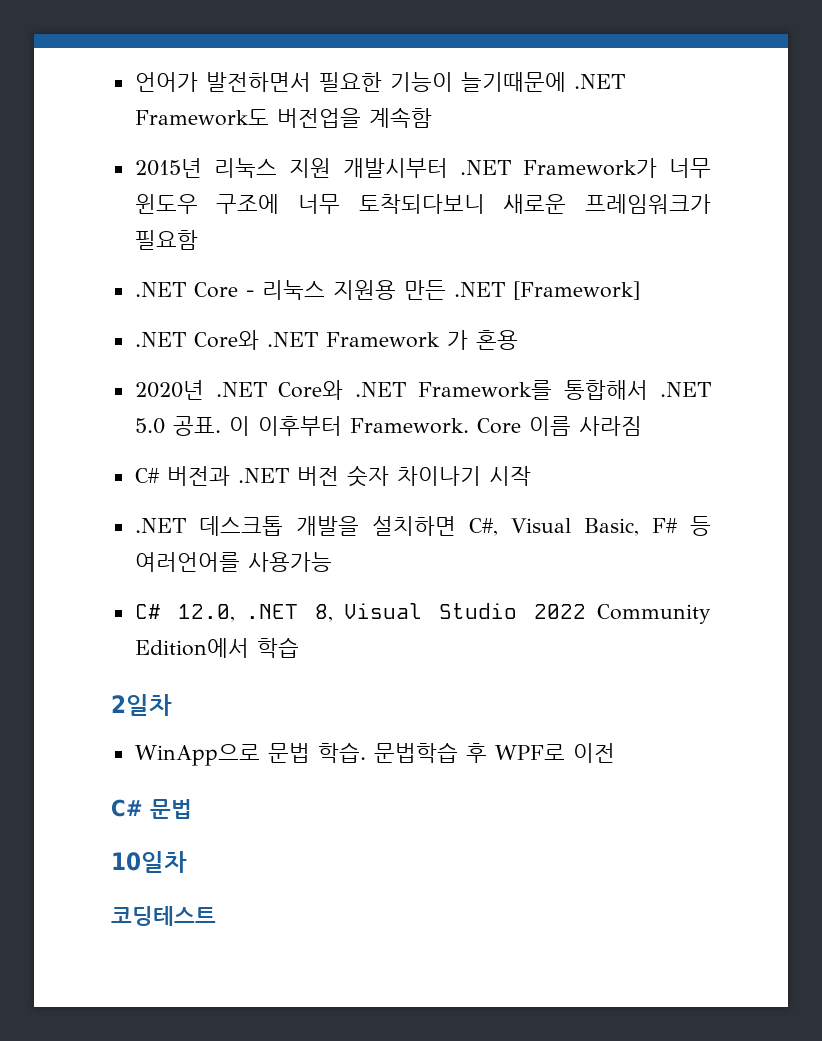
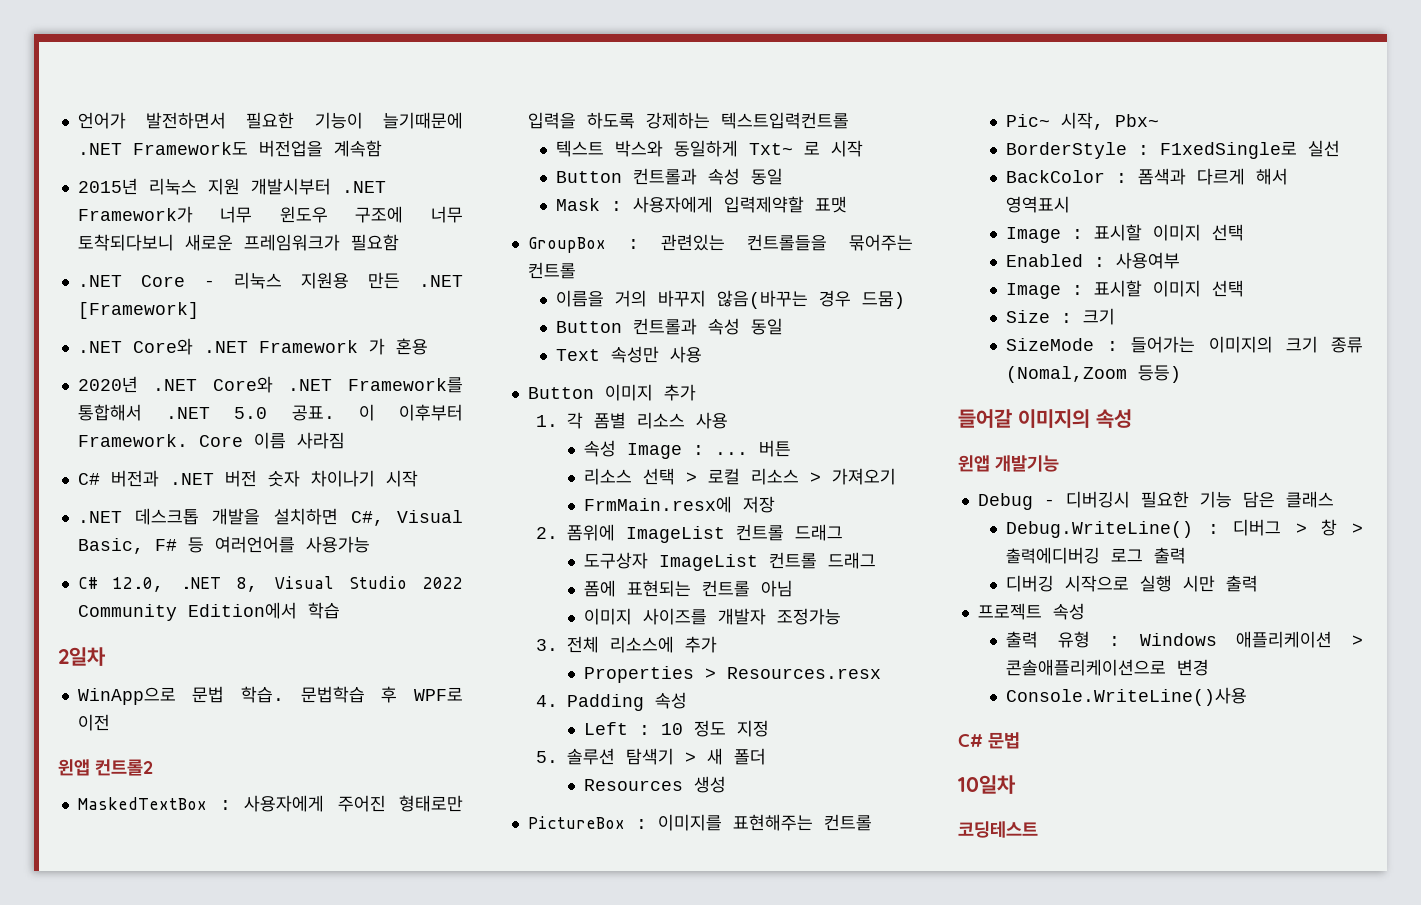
(615, 753) none -> [58,759,153,776] [77,795,464,812] [527,112,849,129] [556,140,864,157] [556,168,784,185] [556,196,848,213] [527,234,913,253] [527,262,576,279] [556,290,906,309] [556,318,784,335] [556,346,703,363] [527,384,696,401] [536,412,729,429] [584,440,792,459] [584,468,897,485] [584,496,776,513] [536,524,844,543] [584,552,877,571] [584,580,794,597] [584,608,842,625] [536,636,718,653] [584,666,882,683] [536,692,688,711] [584,720,770,737] [536,748,767,765] [584,776,727,793] [527,814,872,831] [1006,112,1160,130] [1006,140,1341,159] [1006,168,1289,185] [1006,196,1071,213] [1006,224,1245,243] [1006,252,1181,269] [1006,280,1245,299] [1006,308,1116,325] [1006,336,1363,353] [1006,365,1182,383] [958,409,1132,428] [958,455,1059,472] [977,491,1334,510] [1006,519,1363,538] [1006,547,1187,564] [1006,575,1259,592] [977,603,1085,620] [1006,631,1363,648] [1006,659,1210,676] [1006,687,1248,706] // 윈앱 컨트롤2 // MaskedTextBox : 사용자에게 주어진 형태로만 입력을 하도록 강제하는 텍스트입력컨트롤 // 텍스트 박스와 동일하게 Txt~ 로 시작 // Button 컨트롤과 속성 동일 // Mask : 사용자에게 입력제약할 표맷 // GroupBox : 관련있는 컨트롤들을 묶어주는 컨트롤 // 이름을 거의 바꾸지 않음(바꾸는 경우 드뭄) // Button 컨트롤과 속성 동일 // Text 속성만 사용 // Button 이미지 추가 // 1. 각 폼별 리소스 사용 // 속성 Image : ... 버튼 // 리소스 선택 > 로컬 리소스 > 가져오기 // FrmMain.resx에 저장 // 2. 폼위에 ImageList 컨트롤 드래그 // 도구상자 ImageList 컨트롤 드래그 // 폼에 표현되는 컨트롤 아님 // 이미지 사이즈를 개발자 조정가능 // 3. 전체 리소스에 추가 // Properties > Resources.resx // 4. Padding 속성 // Left : 10 정도 지정 // 5. 솔루션 탐색기 > 새 폴더 // Resources 생성 // PictureBox : 이미지를 표현해주는 컨트롤 // Pic~ 시작, Pbx~ // BorderStyle : F1xedSingle로 실선 // BackColor : 폼색과 다르게 해서 영역표시 // Image : 표시할 이미지 선택 // Enabled : 사용여부 // Image : 표시할 이미지 선택 // Size : 크기 // SizeMode : 들어가는 이미지의 크기 종류 (Nomal,Zoom 등등) // 들어갈 이미지의 속성 // 윈앱 개발기능 // Debug - 디버깅시 필요한 기능 담은 클래스 // Debug.WriteLine() : 디버그 > 창 > 출력에디버깅 로그 출력 // 디버깅 시작으로 실행 시만 출력 // 프로젝트 속성 // 출력 유형 : Windows 애플리케이션 > 콘솔애플리케이션으로 변경 // Console.WriteLine()사용

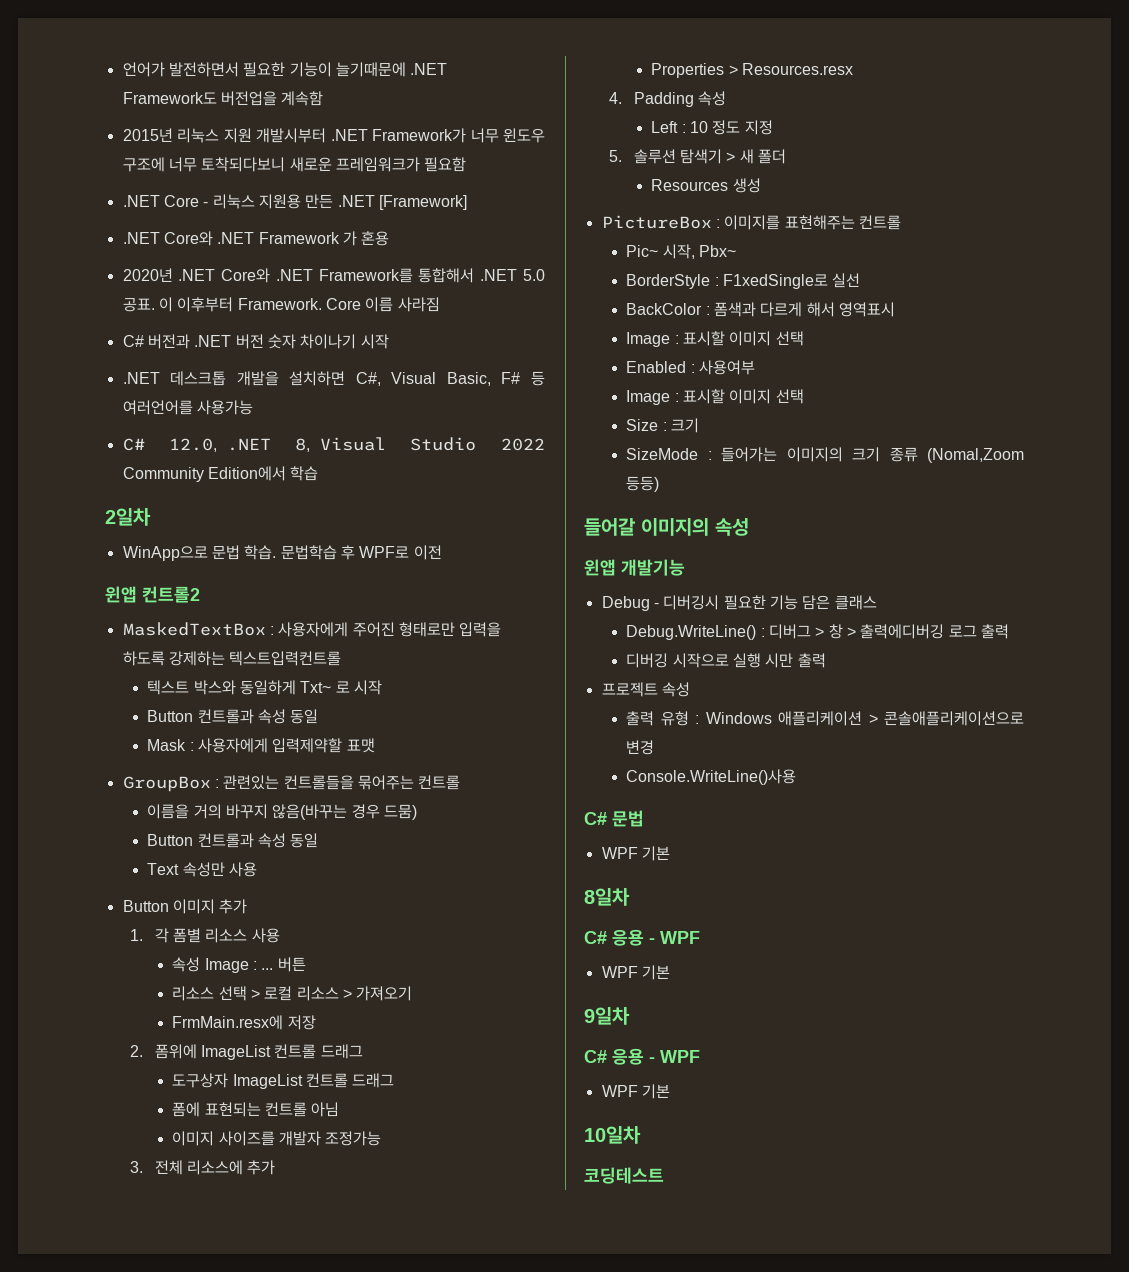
(1020, 740) none -> [601,846,670,861] [584,888,630,906] [584,929,700,946] [601,965,670,980] [584,1007,630,1025] [584,1048,700,1065] [601,1084,670,1099] // WPF 기본 // 8일차 // C# 응용 - WPF // WPF 기본 // 9일차 // C# 응용 - WPF // WPF 기본

